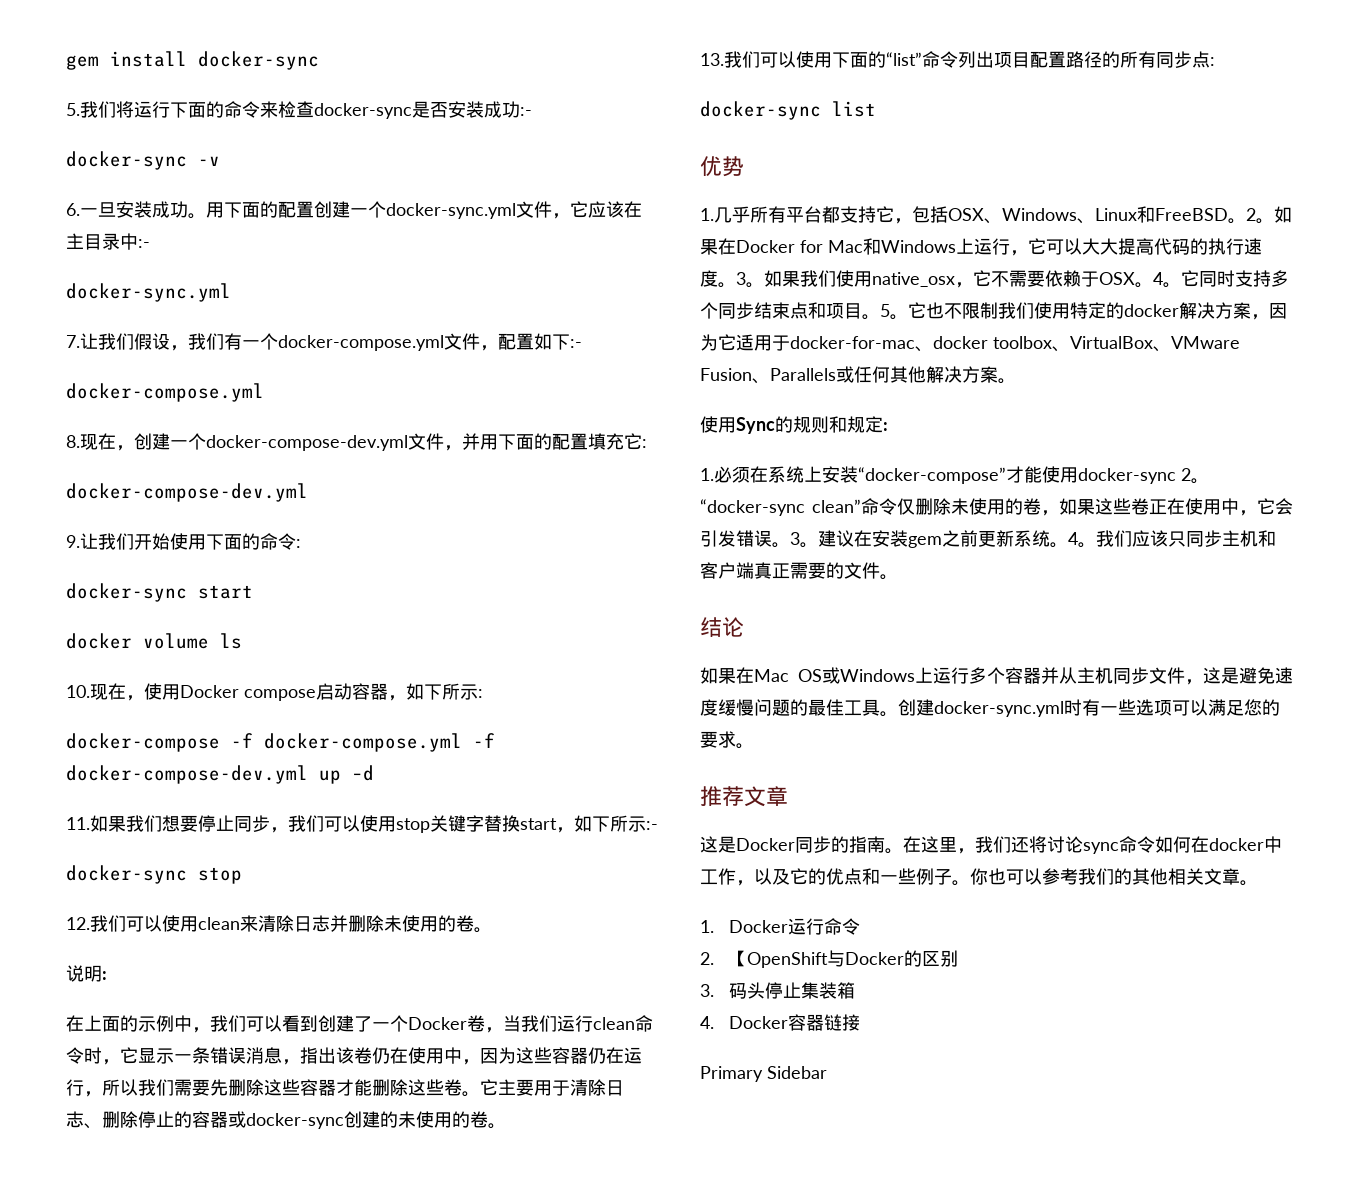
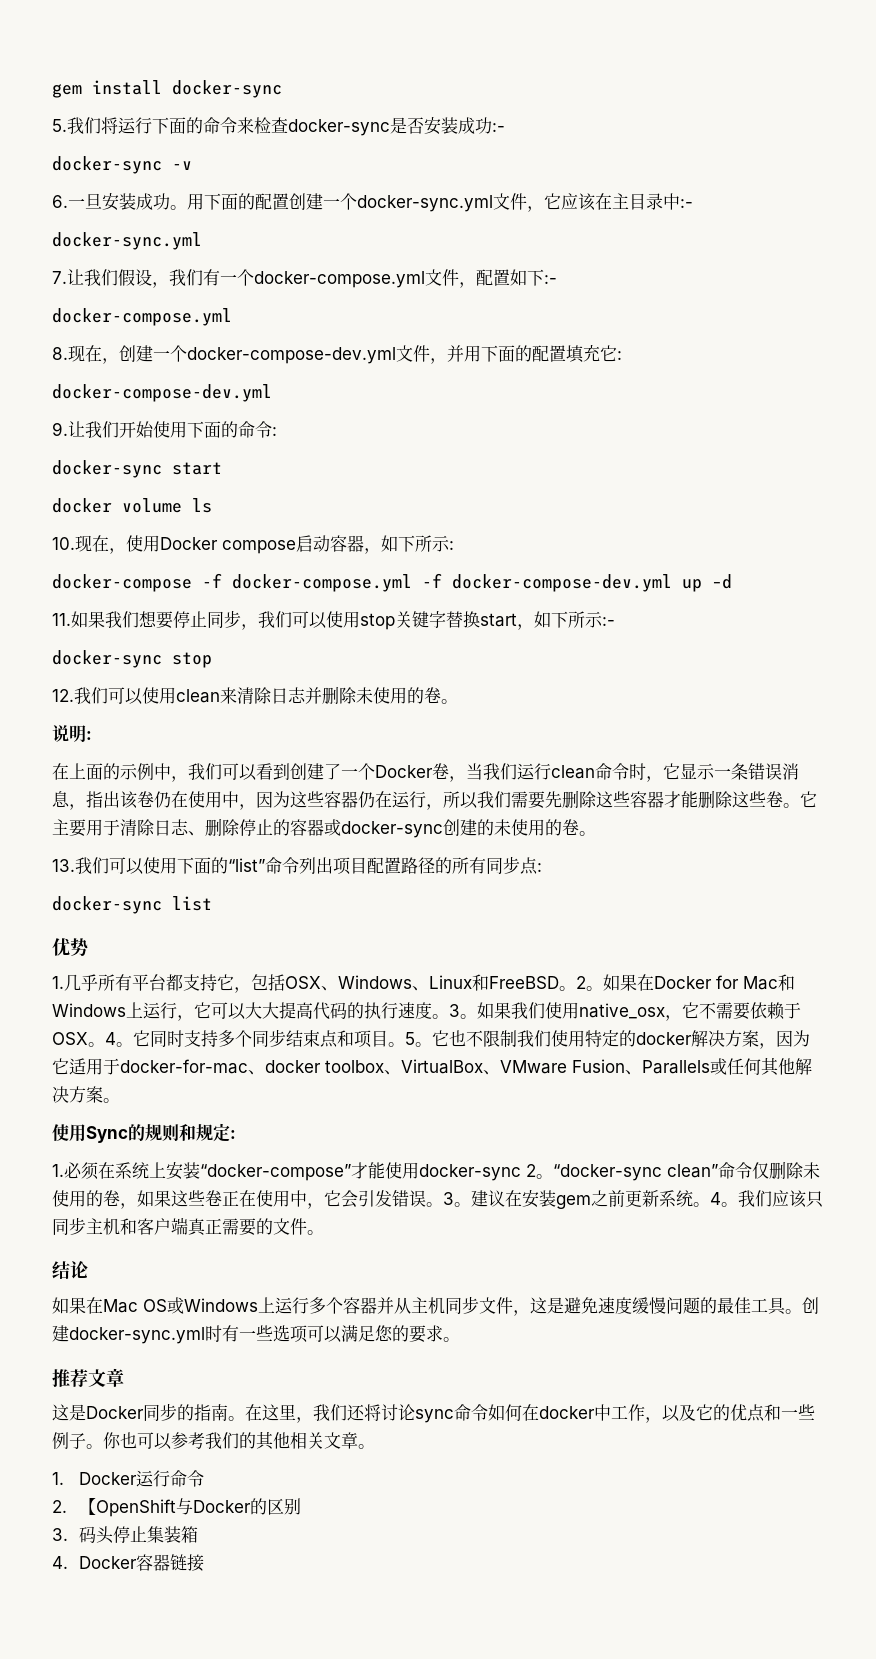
[700,1066,827,1082] // Primary Sidebar -> (205, 1563) none

